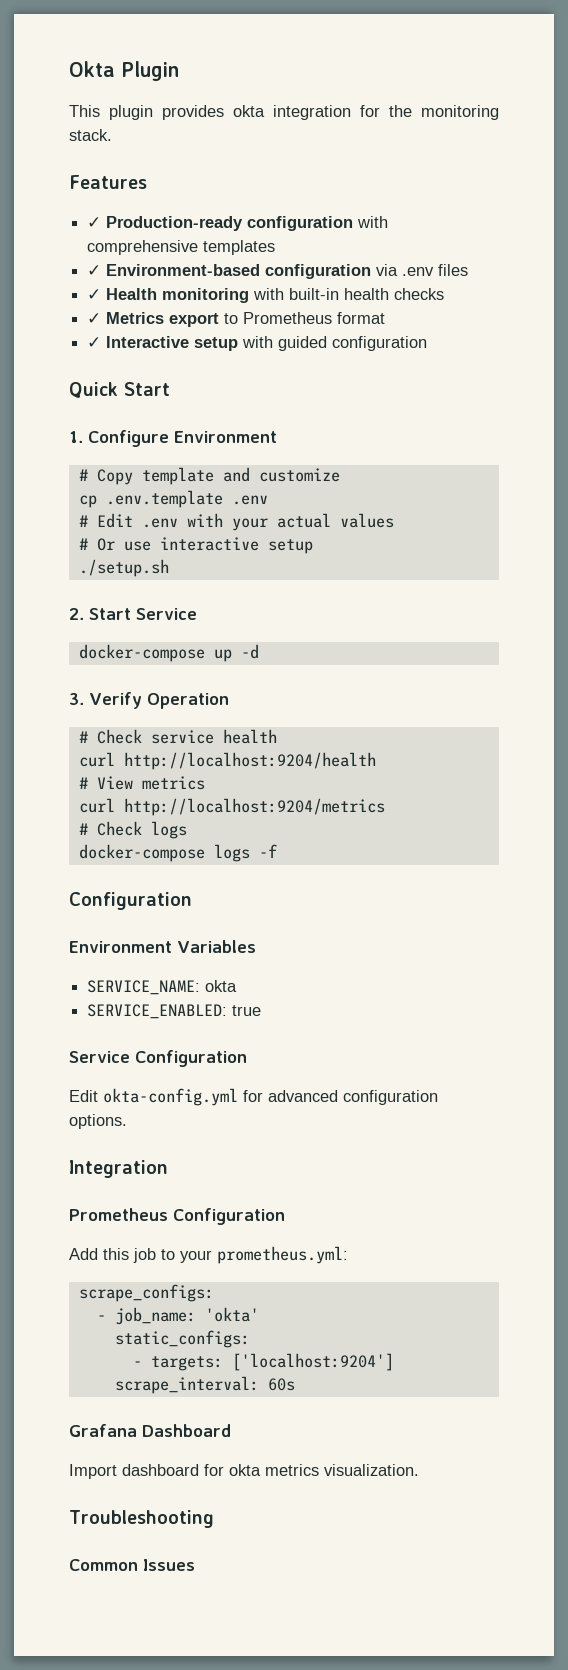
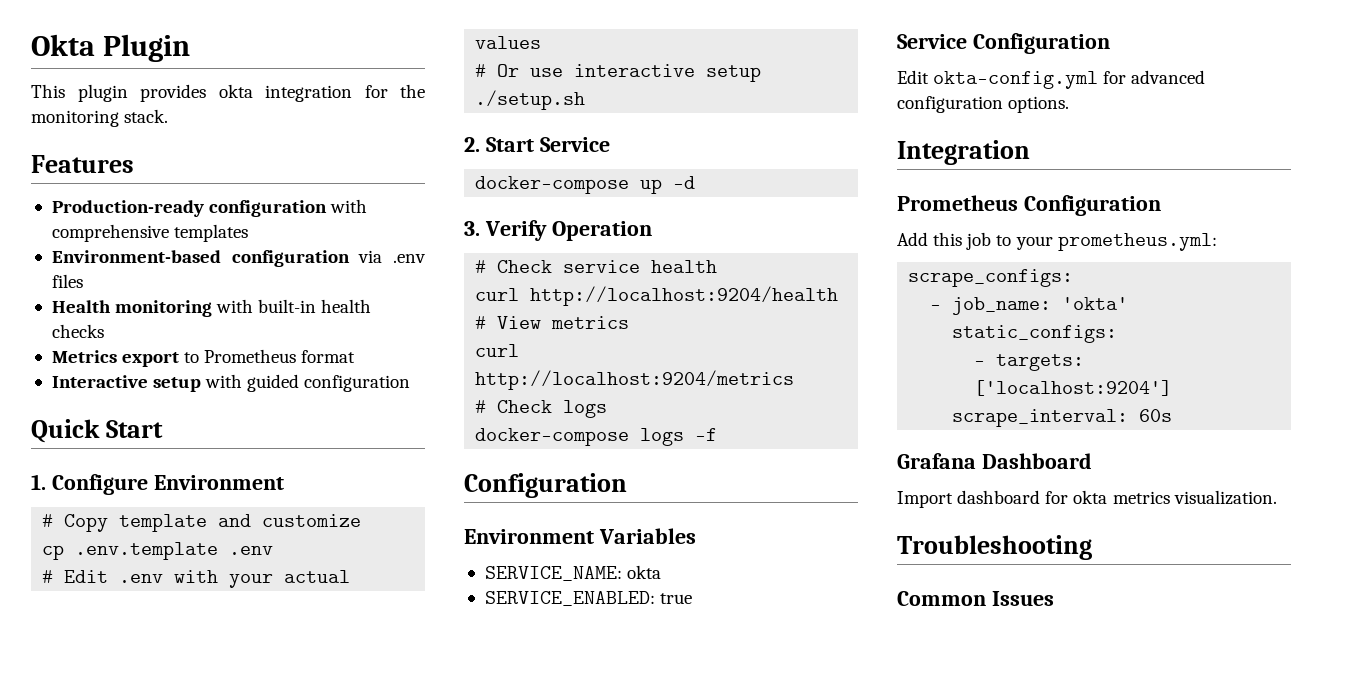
[87,217,102,228] ✓ -> (134, 164) none
[87,265,102,276] ✓ -> (249, 233) none
[87,289,102,300] ✓ -> (83, 281) none
[87,313,102,324] ✓ -> (104, 331) none
[87,337,102,348] ✓ -> (356, 356) none

